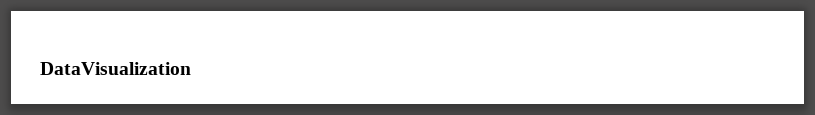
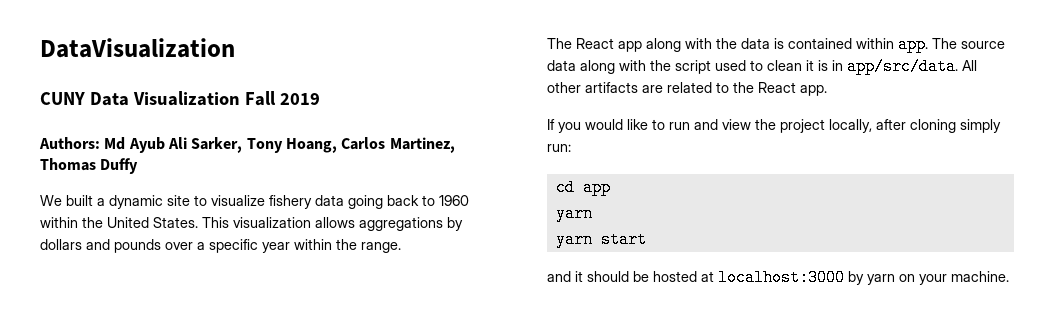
(191, 68) none -> [40,91,320,106] [39,137,455,153] [40,158,139,174] [40,195,469,209] [40,217,463,231] [40,239,401,253] [547,36,1005,53] [547,58,977,75] [547,82,827,96] [547,119,1001,133] [547,144,571,152] [555,179,611,196] [555,205,593,222] [555,231,647,248] [547,269,1009,286] // CUNY Data Visualization Fall 2019 // Authors: Md Ayub Ali Sarker, Tony Hoang, Carlos Martinez, Thomas Duffy // We built a dynamic site to visualize fishery data going back to 1960 within the United States. This visualization allows aggregations by dollars and pounds over a specific year within the range. // The React app along with the data is contained within app. The source data along with the script used to clean it is in app/src/data. All other artifacts are related to the React app. // If you would like to run and view the project locally, after cloning simply run: // cd app // yarn // yarn start // and it should be hosted at localhost:3000 by yarn on your machine.

